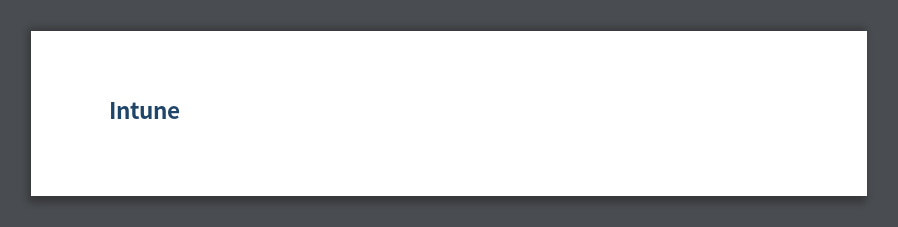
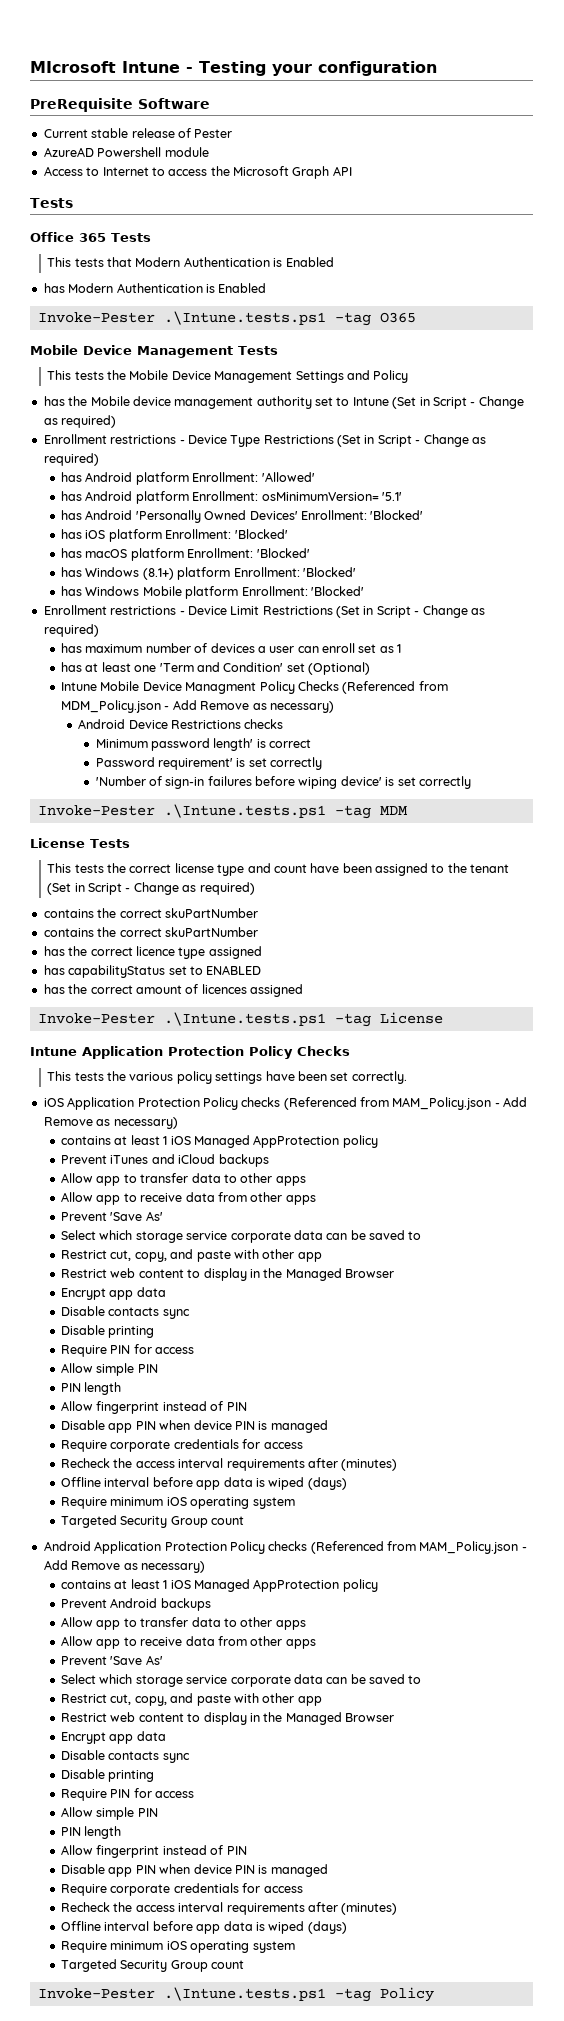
[109,102,180,119] Intune -> [30,61,437,76] [30,98,210,112] [43,128,233,138] [43,147,209,157] [43,166,352,179] [30,198,73,208] [30,232,151,242] [47,257,334,267] [43,283,267,293] [37,311,416,326] [30,345,278,358] [47,370,409,383] [43,396,524,409] [43,415,117,428] [43,434,486,447] [43,453,99,466] [61,472,315,485] [61,491,402,504] [61,510,424,523] [61,529,288,542] [61,548,310,561] [61,567,356,580] [61,586,364,599] [43,605,485,618] [43,624,99,637] [61,643,402,653] [61,662,371,675] [61,681,448,694] [61,700,334,713] [78,719,284,729] [95,738,312,751] [95,757,323,770] [95,776,471,789] [37,804,408,819] [30,838,130,848] [47,863,510,876] [47,882,255,895] [43,908,258,918] [43,927,258,937] [43,946,262,959] [43,965,262,978] [43,984,303,997] [37,1012,443,1027] [30,1046,350,1059] [47,1071,407,1084] [43,1097,528,1110] [43,1117,178,1129] [61,1135,378,1148] [61,1154,269,1167] [61,1173,306,1186] [61,1192,316,1205] [61,1211,163,1221] [61,1230,422,1243] [61,1249,322,1262] [61,1268,395,1281] [61,1287,166,1300] [61,1306,190,1319] [61,1325,155,1338] [61,1344,195,1357] [61,1363,158,1376] [61,1382,122,1395] [61,1401,247,1414] [61,1420,328,1433] [61,1439,303,1452] [61,1458,398,1471] [61,1477,347,1490] [61,1497,295,1509] [61,1515,245,1528] [43,1541,527,1554] [43,1560,205,1573] [61,1579,378,1592] [61,1598,211,1611] [61,1617,306,1630] [61,1636,316,1649] [61,1655,163,1665] [61,1674,422,1687] [61,1693,322,1706] [61,1712,395,1725] [61,1731,166,1744] [61,1750,190,1763] [61,1769,155,1782] [61,1788,195,1801] [61,1807,158,1820] [61,1826,122,1839] [61,1845,247,1858] [61,1864,328,1877] [61,1883,303,1896] [61,1902,398,1915] [61,1921,347,1934] [61,1941,295,1953] [61,1959,245,1972] [37,1987,434,2002] MIcrosoft Intune - Testing your configuration // PreRequisite Software // Current stable release of Pester // AzureAD Powershell module // Access to Internet to access the Microsoft Graph API // Tests // Office 365 Tests // This tests that Modern Authentication is Enabled // has Modern Authentication is Enabled // Invoke-Pester .\Intune.tests.ps1 -tag O365 // Mobile Device Management Tests // This tests the Mobile Device Management Settings and Policy // has the Mobile device management authority set to Intune (Set in Script - Change as required) // Enrollment restrictions - Device Type Restrictions (Set in Script - Change as required) // has Android platform Enrollment: 'Allowed' // has Android platform Enrollment: osMinimumVersion= '5.1' // has Android 'Personally Owned Devices' Enrollment: 'Blocked' // has iOS platform Enrollment: 'Blocked' // has macOS platform Enrollment: 'Blocked' // has Windows (8.1+) platform Enrollment: 'Blocked' // has Windows Mobile platform Enrollment: 'Blocked' // Enrollment restrictions - Device Limit Restrictions (Set in Script - Change as required) // has maximum number of devices a user can enroll set as 1 // has at least one 'Term and Condition' set (Optional) // Intune Mobile Device Managment Policy Checks (Referenced from MDM_Policy.json - Add Remove as necessary) // Android Device Restrictions checks // Minimum password length' is correct // Password requirement' is set correctly // 'Number of sign-in failures before wiping device' is set correctly // Invoke-Pester .\Intune.tests.ps1 -tag MDM // License Tests // This tests the correct license type and count have been assigned to the tenant (Set in Script - Change as required) // contains the correct skuPartNumber // contains the correct skuPartNumber // has the correct licence type assigned // has capabilityStatus set to ENABLED // has the correct amount of licences assigned // Invoke-Pester .\Intune.tests.ps1 -tag License // Intune Application Protection Policy Checks // This tests the various policy settings have been set correctly. // iOS Application Protection Policy checks (Referenced from MAM_Policy.json - Add Remove as necessary) // contains at least 1 iOS Managed AppProtection policy // Prevent iTunes and iCloud backups // Allow app to transfer data to other apps // Allow app to receive data from other apps // Prevent 'Save As' // Select which storage service corporate data can be saved to // Restrict cut, copy, and paste with other app // Restrict web content to display in the Managed Browser // Encrypt app data // Disable contacts sync // Disable printing // Require PIN for access // Allow simple PIN // PIN length // Allow fingerprint instead of PIN // Disable app PIN when device PIN is managed // Require corporate credentials for access // Recheck the access interval requirements after (minutes) // Offline interval before app data is wiped (days) // Require minimum iOS operating system // Targeted Security Group count // Android Application Protection Policy checks (Referenced from MAM_Policy.json - Add Remove as necessary) // contains at least 1 iOS Managed AppProtection policy // Prevent Android backups // Allow app to transfer data to other apps // Allow app to receive data from other apps // Prevent 'Save As' // Select which storage service corporate data can be saved to // Restrict cut, copy, and paste with other app // Restrict web content to display in the Managed Browser // Encrypt app data // Disable contacts sync // Disable printing // Require PIN for access // Allow simple PIN // PIN length // Allow fingerprint instead of PIN // Disable app PIN when device PIN is managed // Require corporate credentials for access // Recheck the access interval requirements after (minutes) // Offline interval before app data is wiped (days) // Require minimum iOS operating system // Targeted Security Group count // Invoke-Pester .\Intune.tests.ps1 -tag Policy

